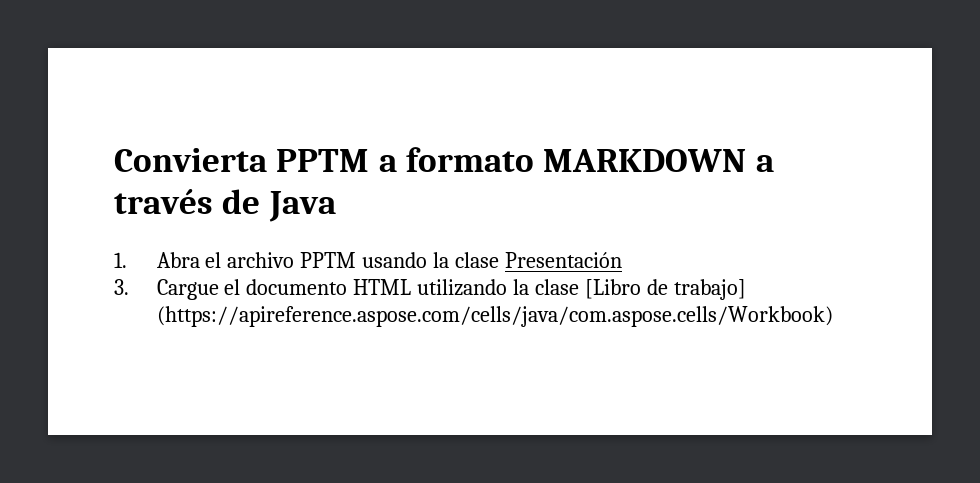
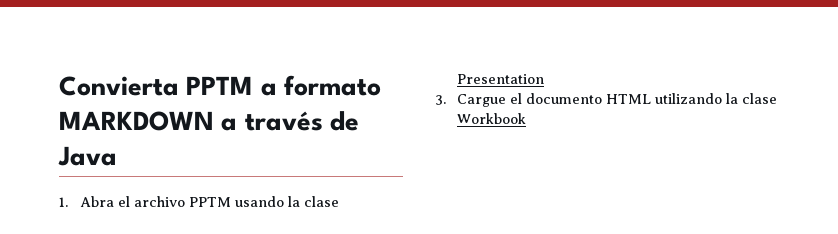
[505,252,623,268] Presentación -> [457,74,545,84] Presentation
[585,279,746,300] [156,306,833,327] [Libro de trabajo] (https://apireference.aspose.com/cells/java/com.aspose.cells/Workbook) -> [457,113,527,124] Workbook

